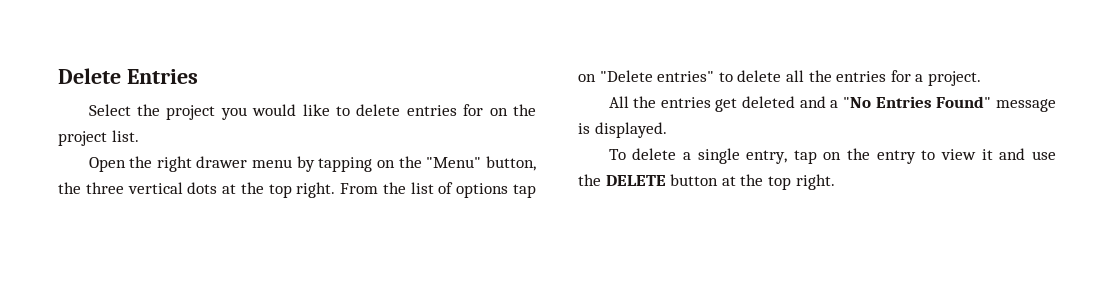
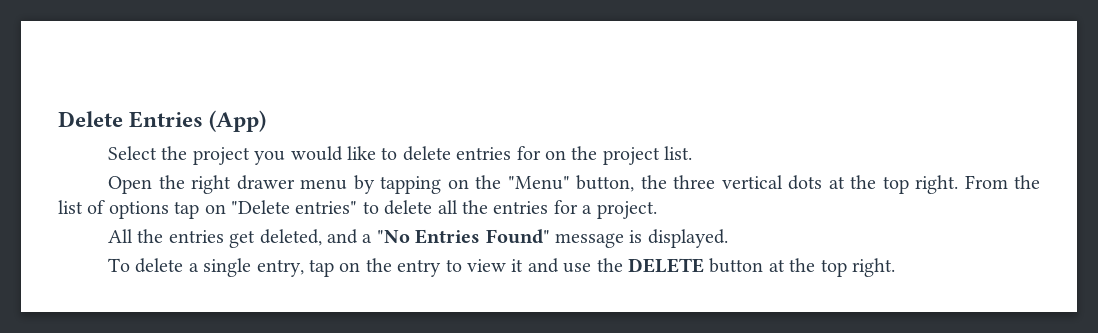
(198, 76) none -> [209,110,267,132] (App)
[742,96,796,108] deleted -> [259,229,322,246] deleted,

